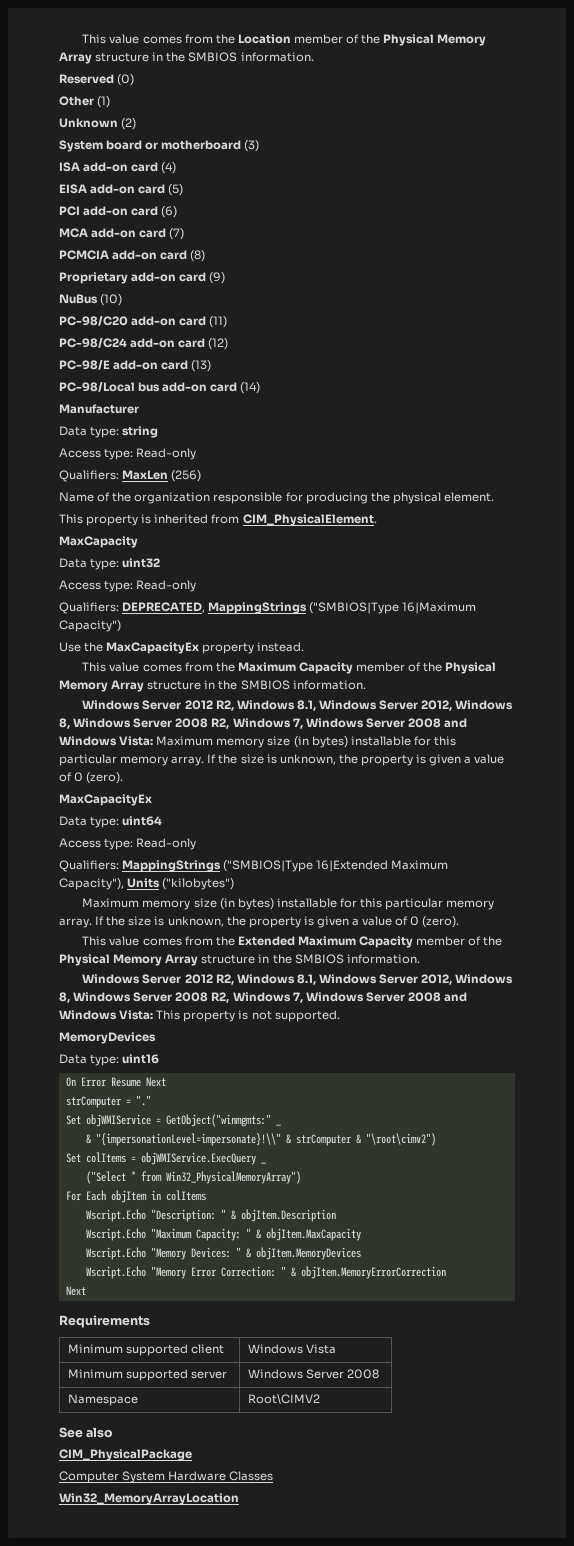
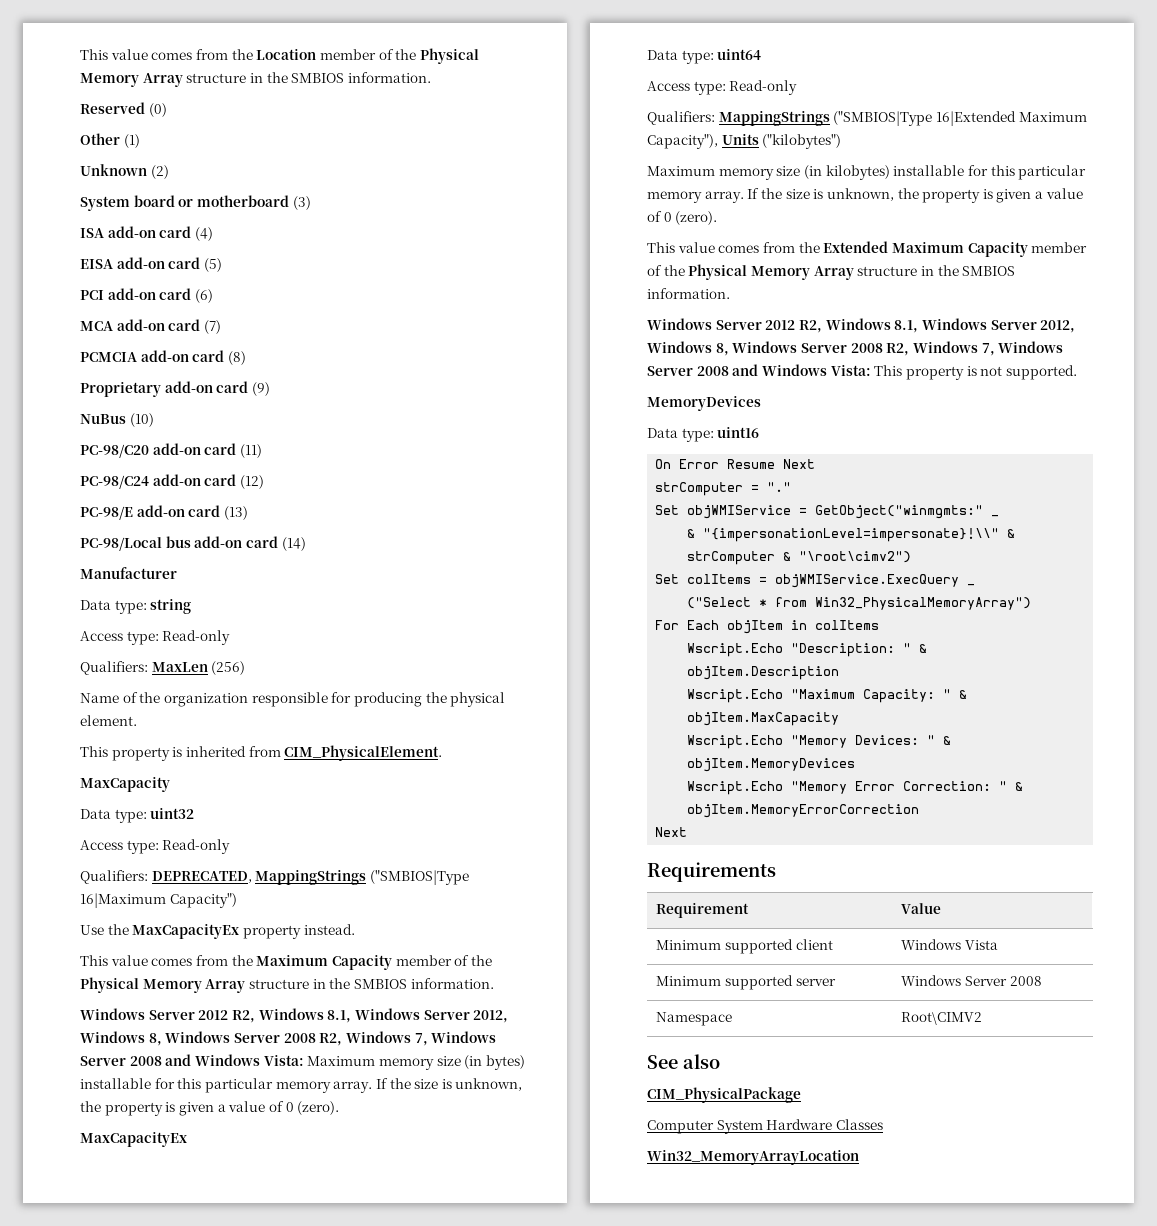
[237,898,274,910] bytes) -> [825,165,890,180] kilobytes)
(150, 1321) none -> [656,903,750,918] [901,903,942,914] // Requirement | Value

